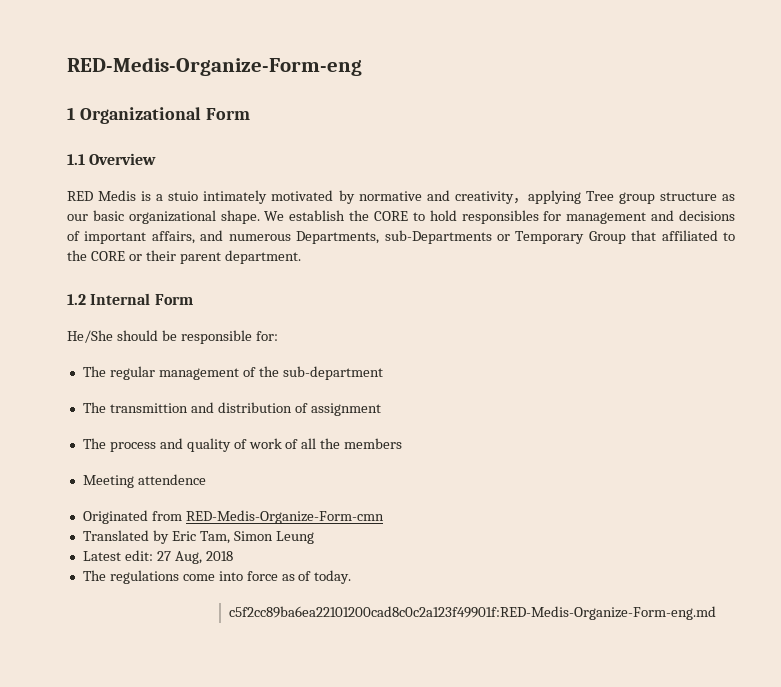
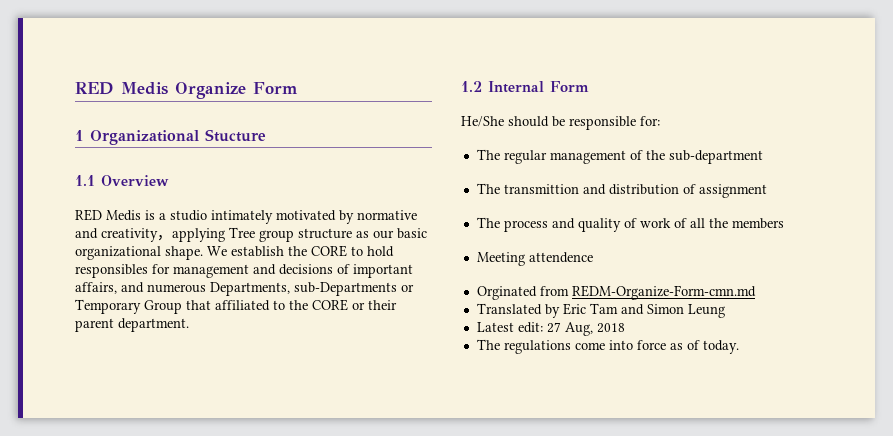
[67,57,362,76] RED-Medis-Organize-Form-eng -> [75,82,298,99] RED Medis Organize Form
[205,108,250,120] Form -> [205,129,266,142] Stucture
[168,191,199,201] stuio -> [170,210,207,221] studio
[82,510,384,524] Originated from RED-Medis-Organize-Form-cmn -> [476,285,756,300] Orginated from REDM-Organize-Form-cmn.md
[199,531,230,544] Tam, -> [589,303,644,315] Tam and
[229,606,717,620] // c5f2cc89ba6ea22101200cad8c0c2a123f49901f:RED-Medis-Organize-Form-eng.md -> (739, 347) none

